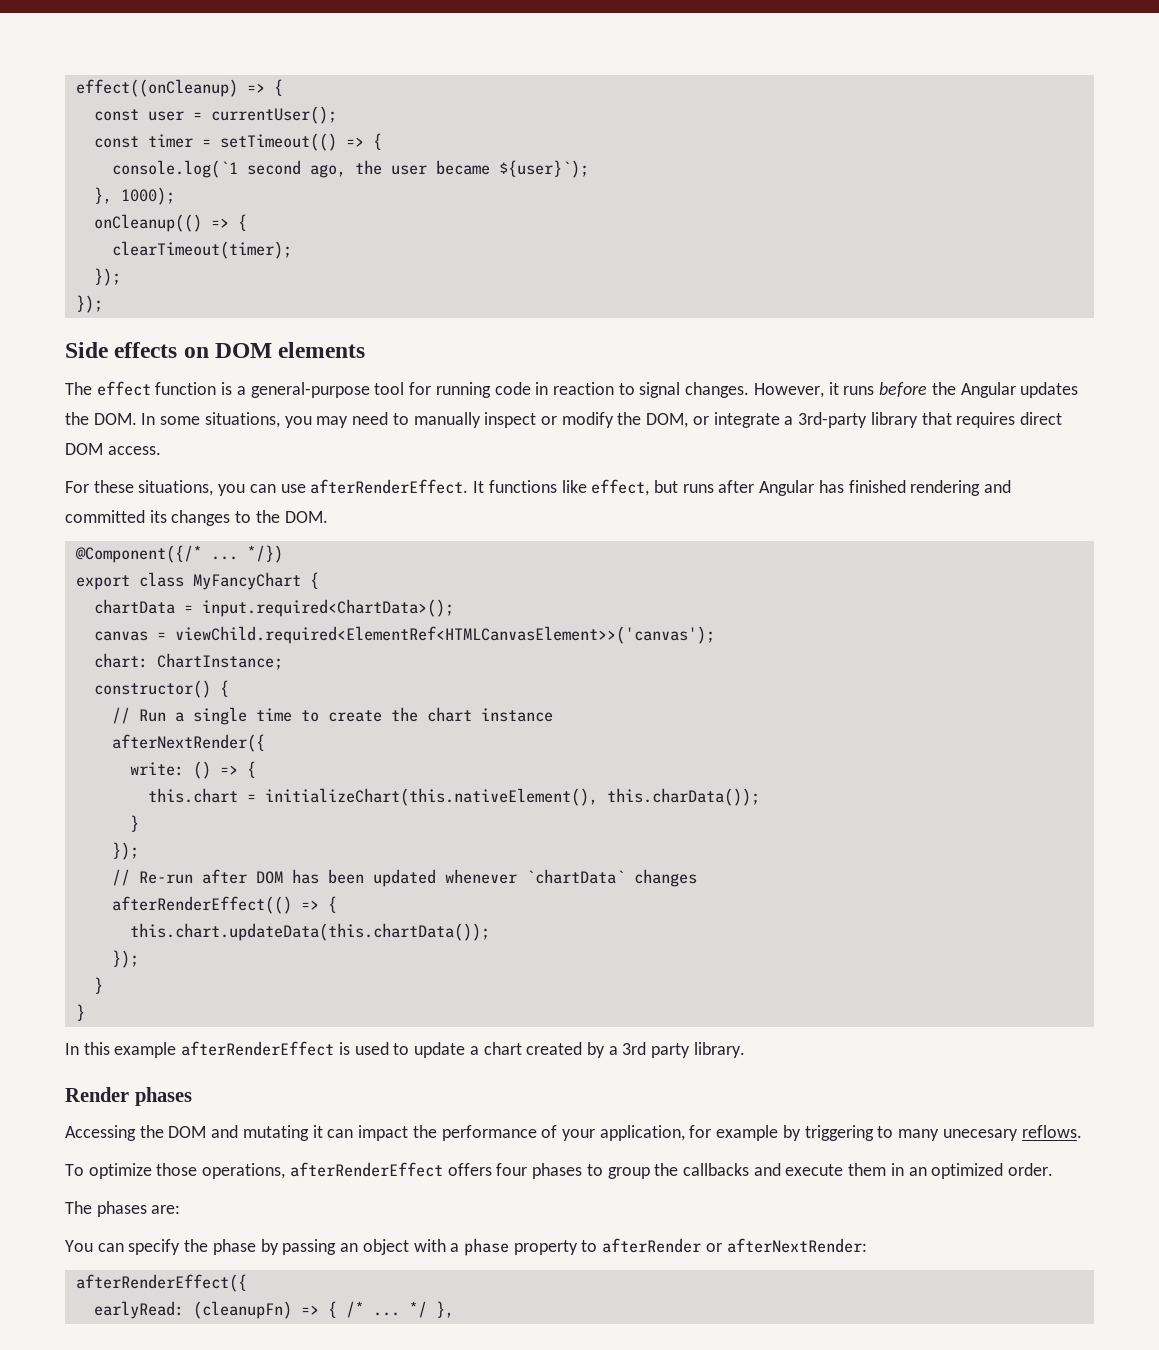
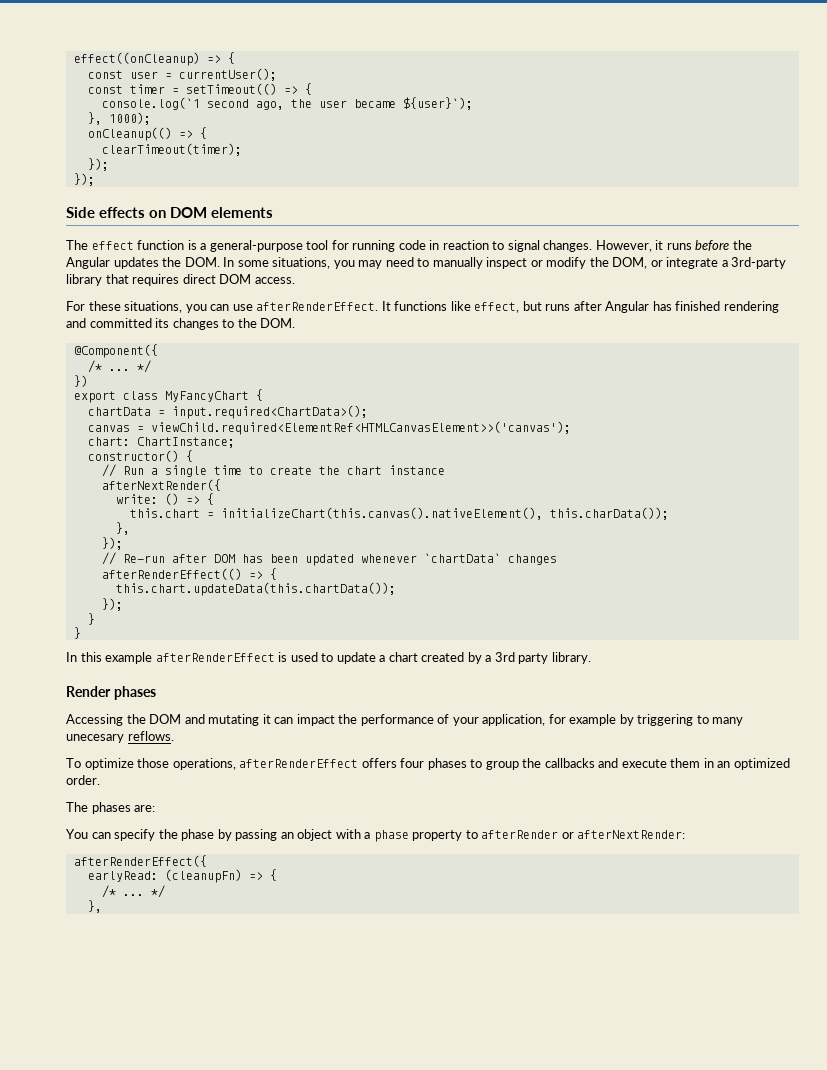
[74,545,283,563] @Component({/* ... */}) -> [73,344,158,358] [87,360,151,373] [73,375,88,387] @Component({ // /* ... */ // })
[264,788,598,806] initializeChart(this.nativeElement(), -> [220,507,543,520] initializeChart(this.canvas().nativeElement(),
[129,815,139,832] } -> [115,522,130,535] },
[345,1301,427,1318] /* ... */ -> [101,885,165,898] // /* ... */ //

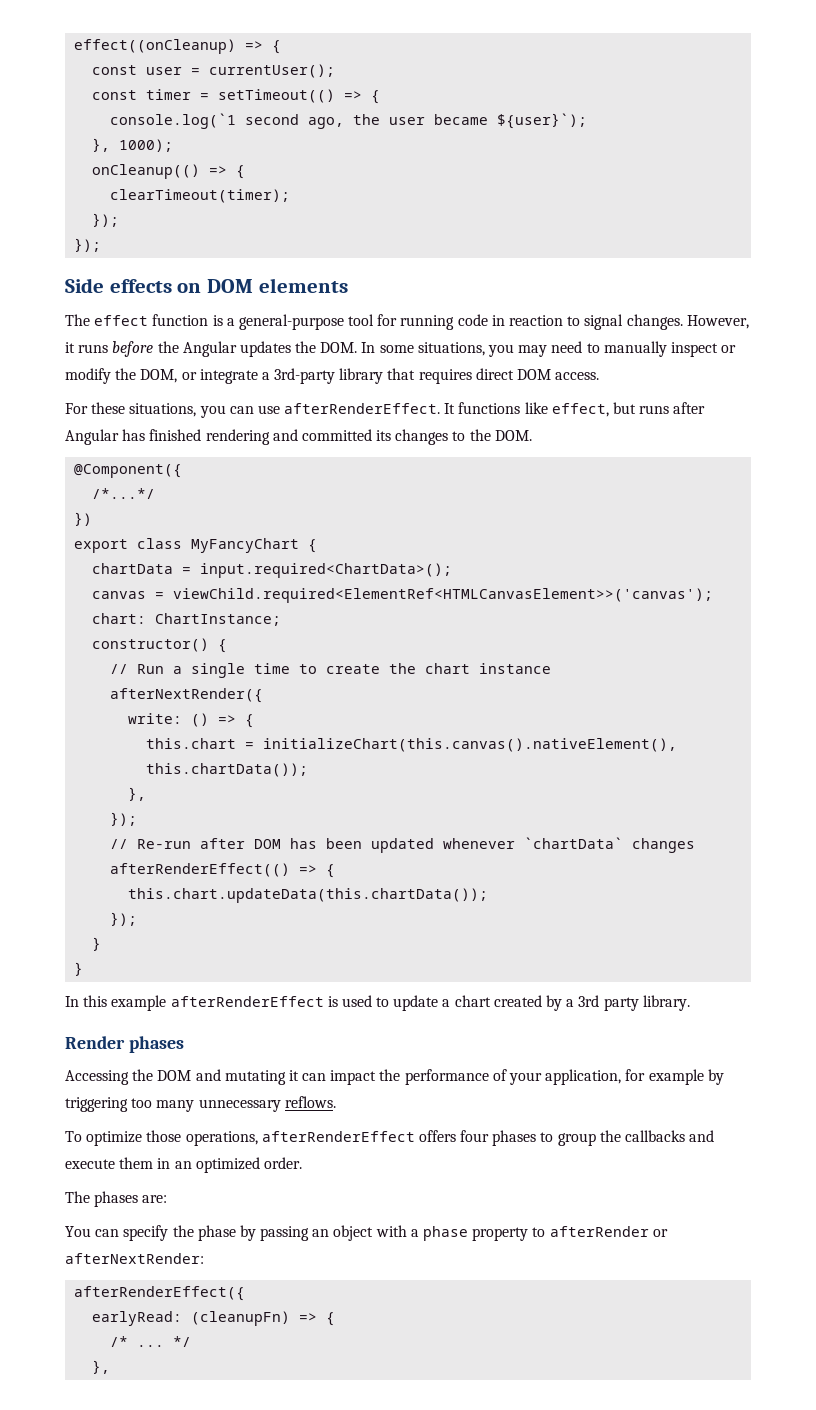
[87,360,151,373] /* ... */ -> [92,488,156,499] /*...*/
[549,507,669,520] this.charData()); -> [146,763,309,777] this.chartData());
[696,715,744,726] [66,734,124,743] to many unecesary -> [131,1098,281,1112] too many unnecessary

